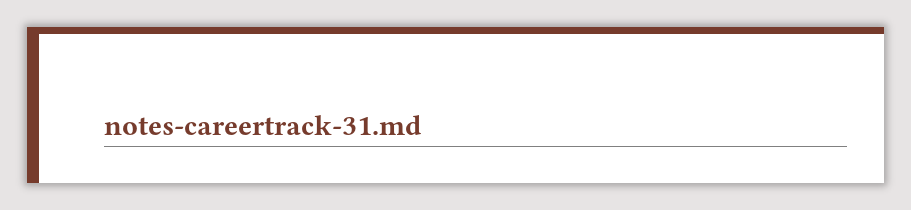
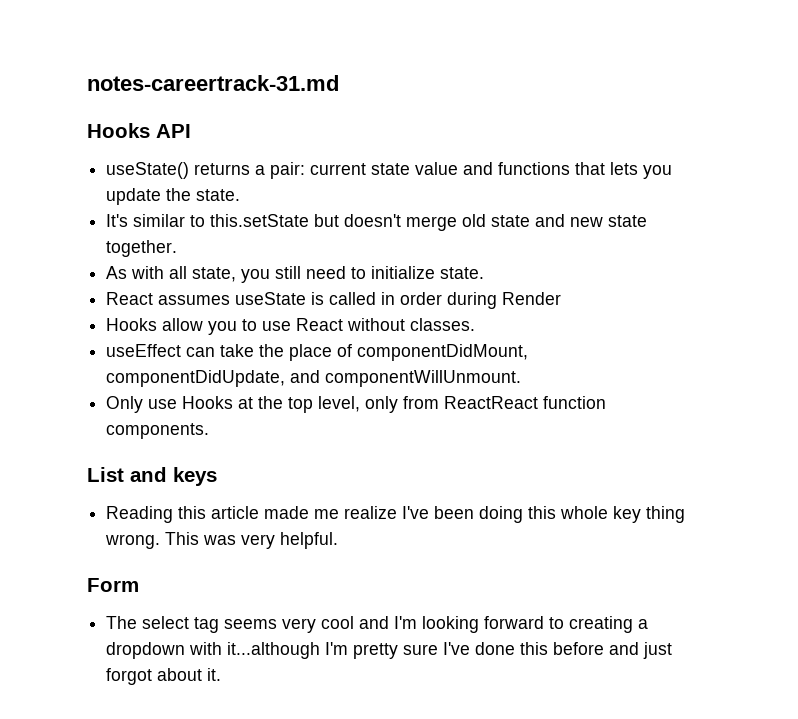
(421, 125) none -> [87,123,191,138] [106,162,673,179] [106,188,241,205] [106,214,648,231] [106,240,178,257] [106,266,485,283] [106,292,562,309] [106,318,476,335] [106,344,529,361] [106,370,522,387] [106,396,607,413] [106,423,210,439] [87,467,217,486] [106,506,686,523] [105,532,339,549] [87,578,139,592] [106,616,649,633] [106,642,673,659] [106,668,222,685] // Hooks API // useState() returns a pair: current state value and functions that lets you update the state. // It's similar to this.setState but doesn't merge old state and new state together. // As with all state, you still need to initialize state. // React assumes useState is called in order during Render // Hooks allow you to use React without classes. // useEffect can take the place of componentDidMount, componentDidUpdate, and componentWillUnmount. // Only use Hooks at the top level, only from ReactReact function components. // List and keys // Reading this article made me realize I've been doing this whole key thing wrong. This was very helpful. // Form // The select tag seems very cool and I'm looking forward to creating a dropdown with it...although I'm pretty sure I've done this before and just forgot about it.

